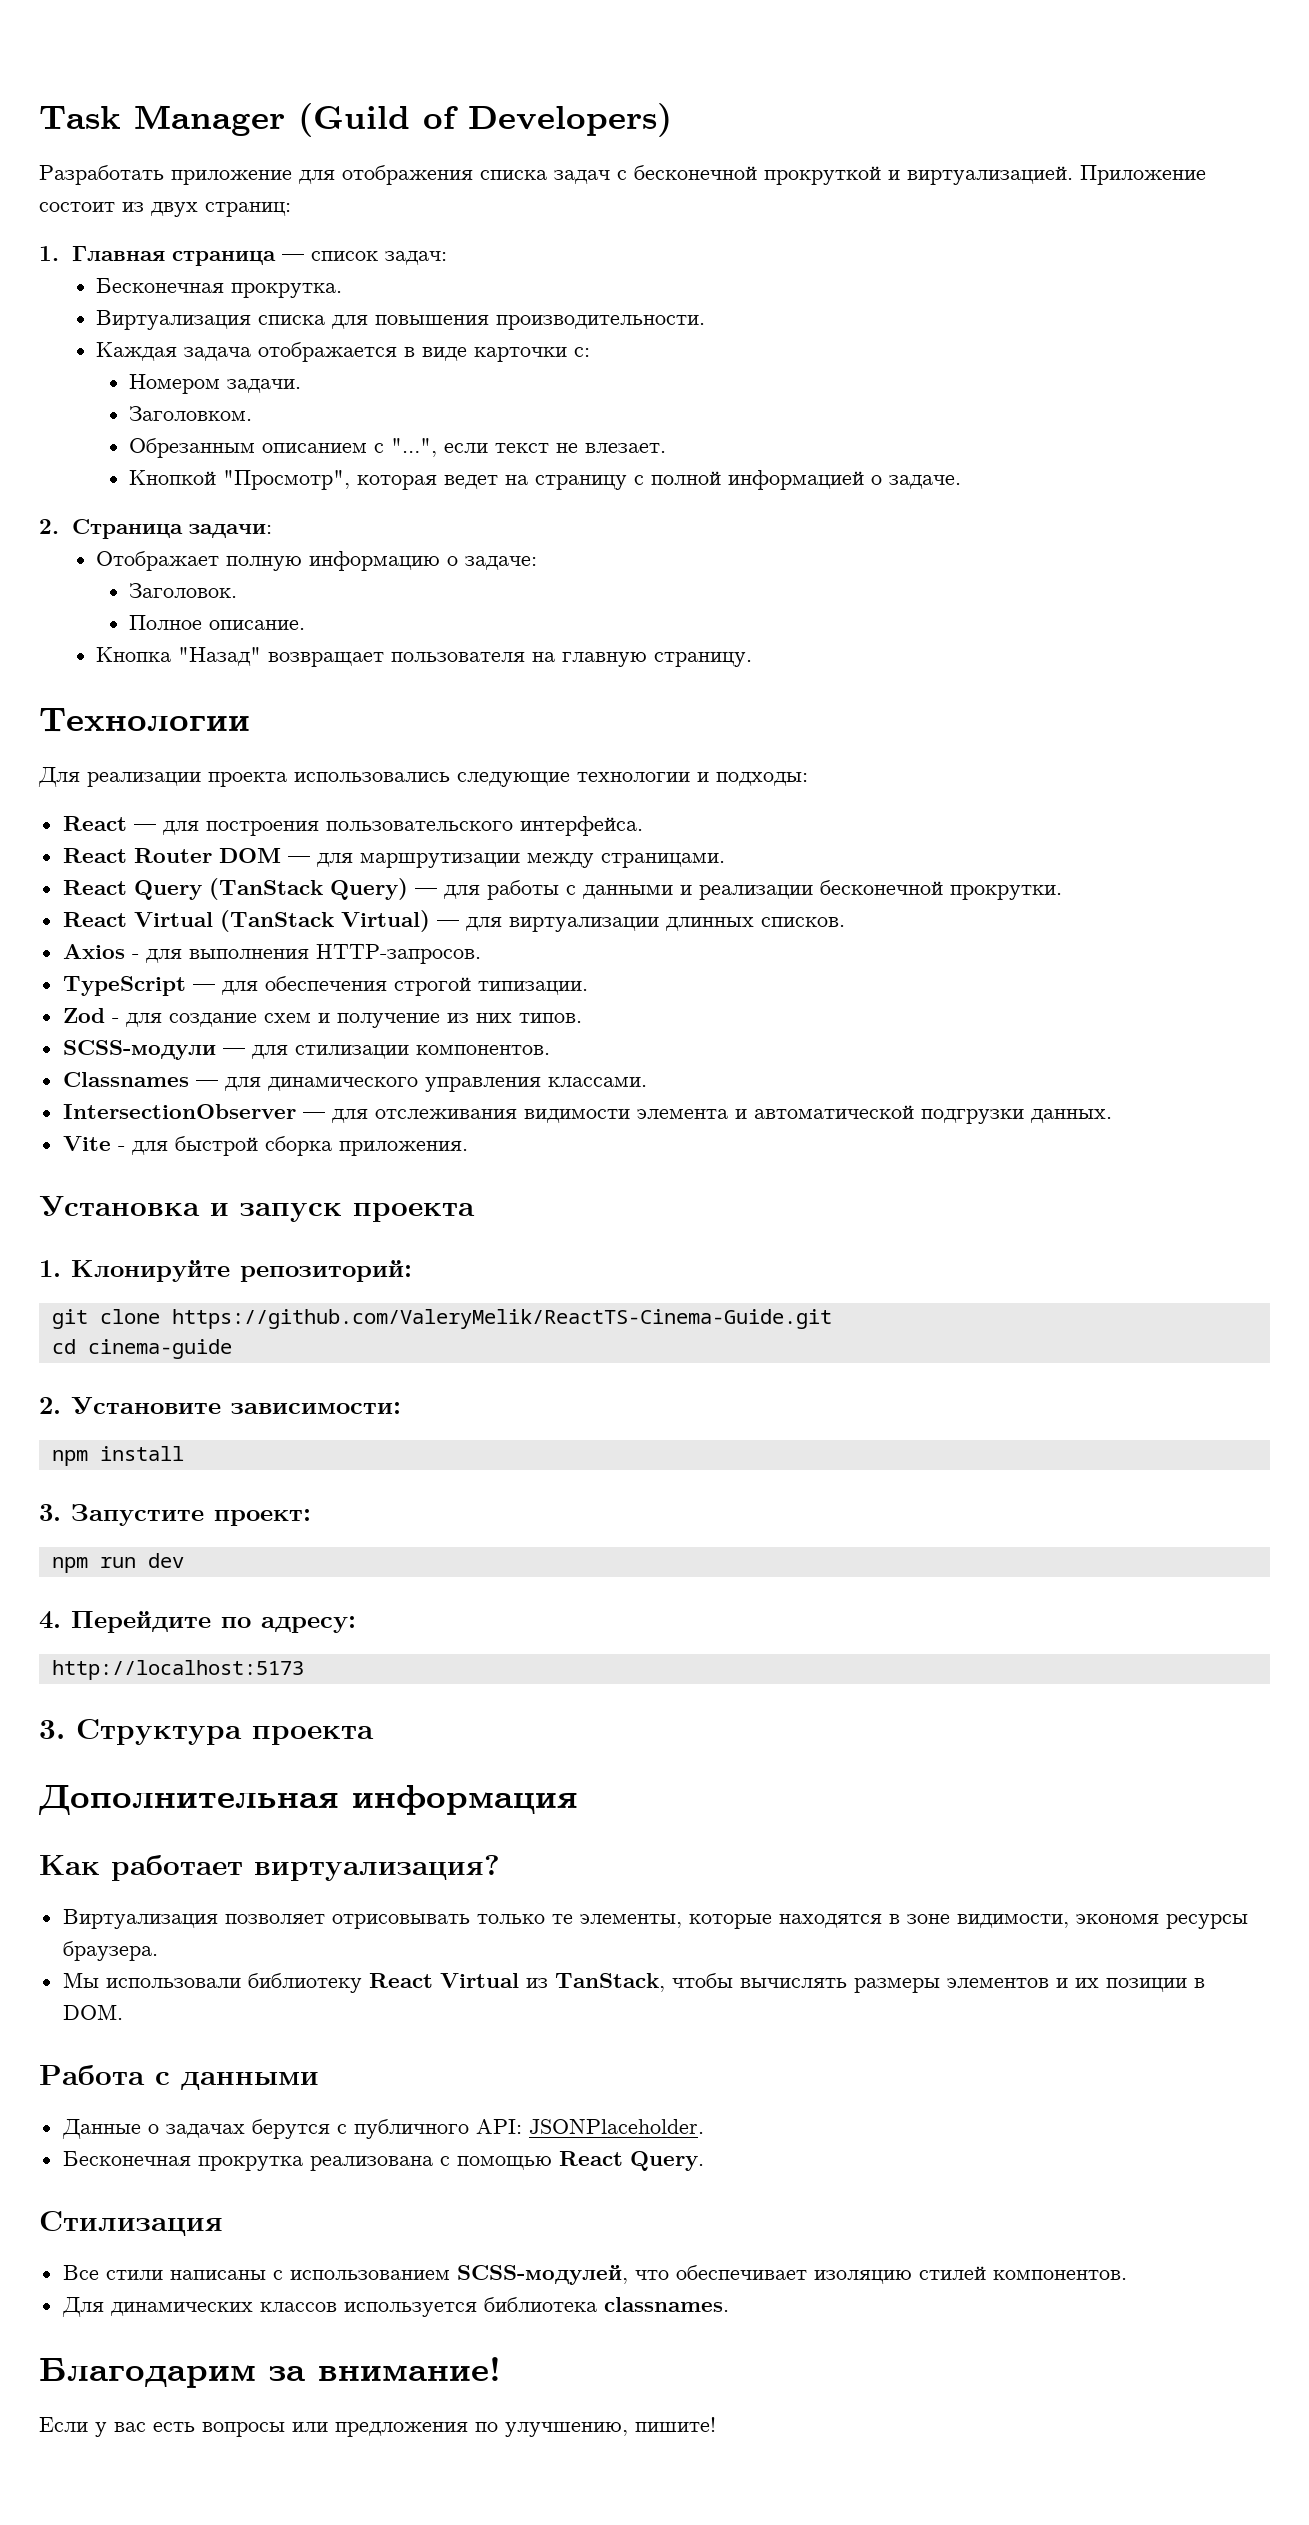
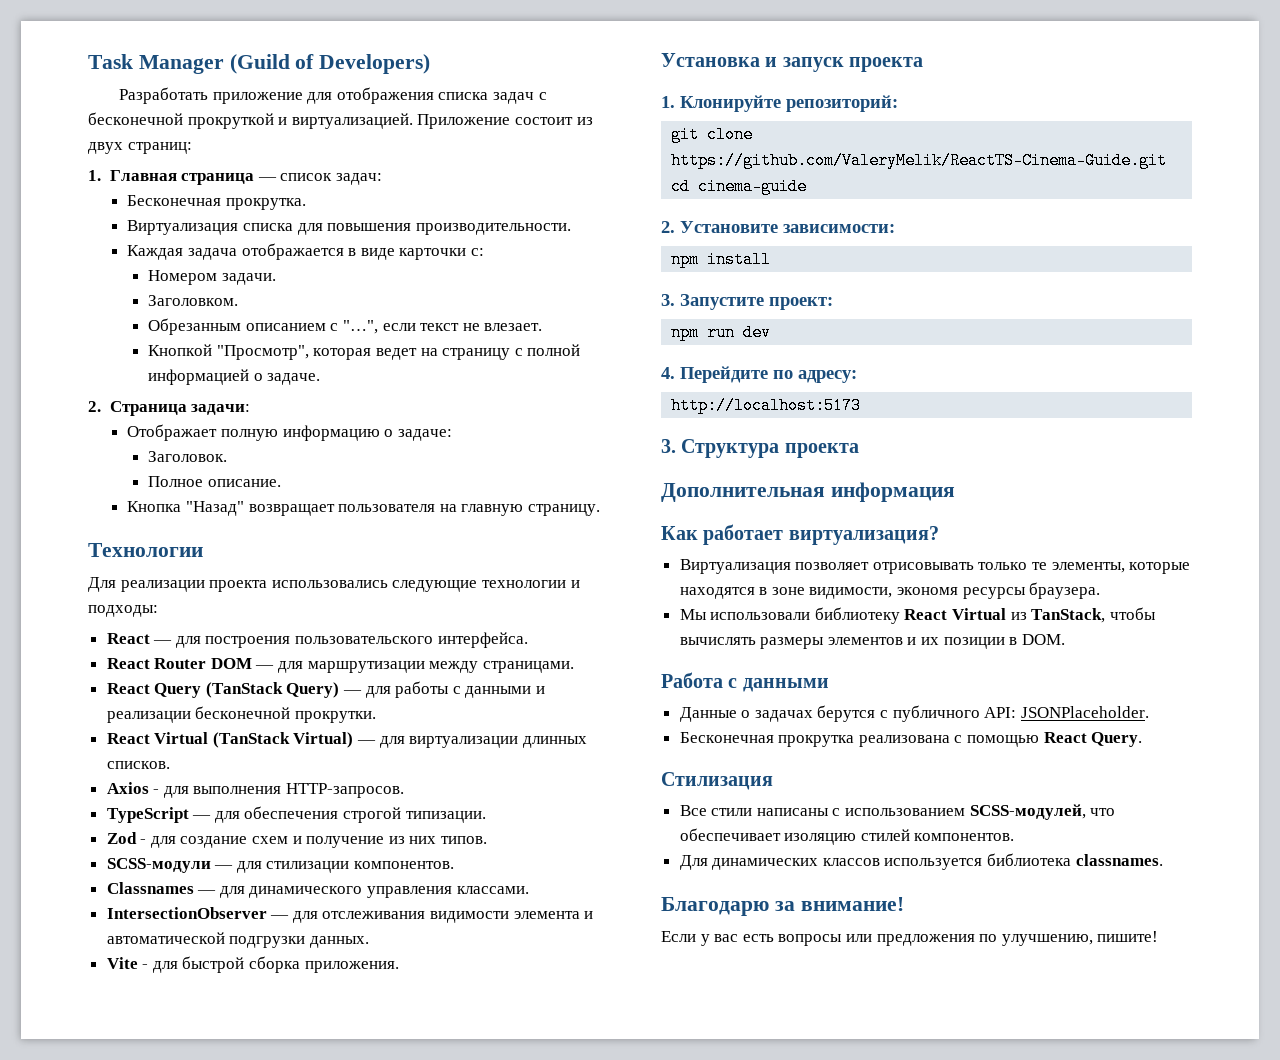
[39,2358,256,2388] Благодарим -> [661,897,769,916] Благодарю

